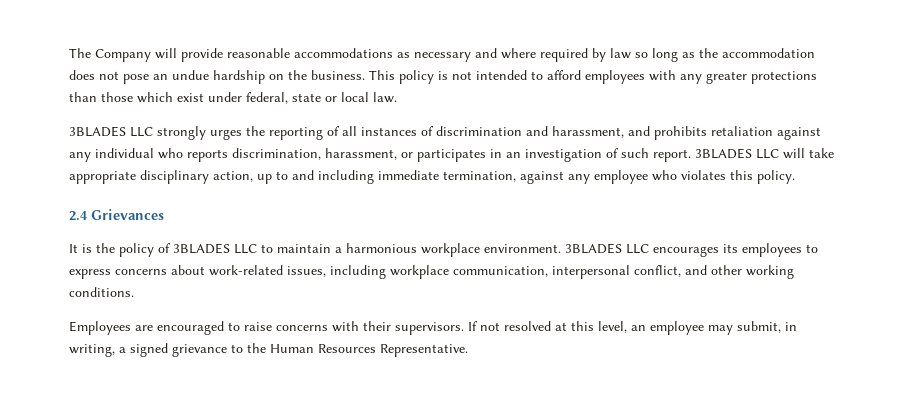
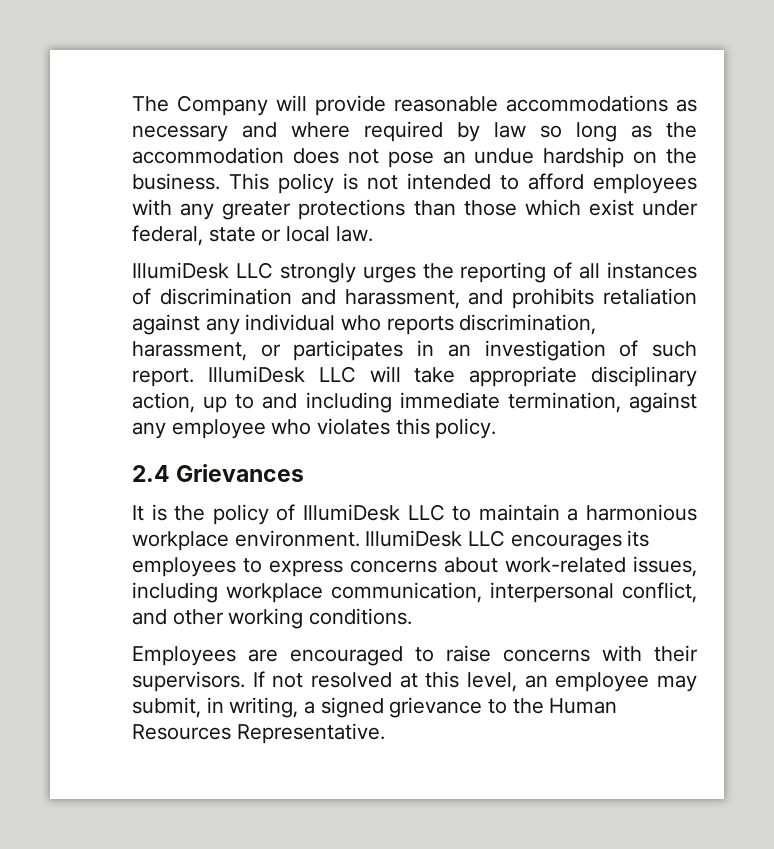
[69,126,126,137] 3BLADES -> [132,262,229,279] IllumiDesk
[695,148,752,159] 3BLADES -> [207,366,305,383] IllumiDesk
[173,243,230,254] 3BLADES -> [303,504,400,521] IllumiDesk
[565,243,622,254] 3BLADES -> [365,530,463,547] IllumiDesk

